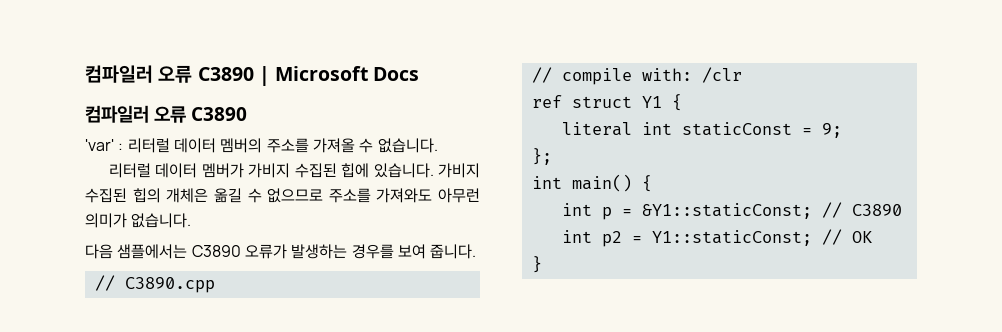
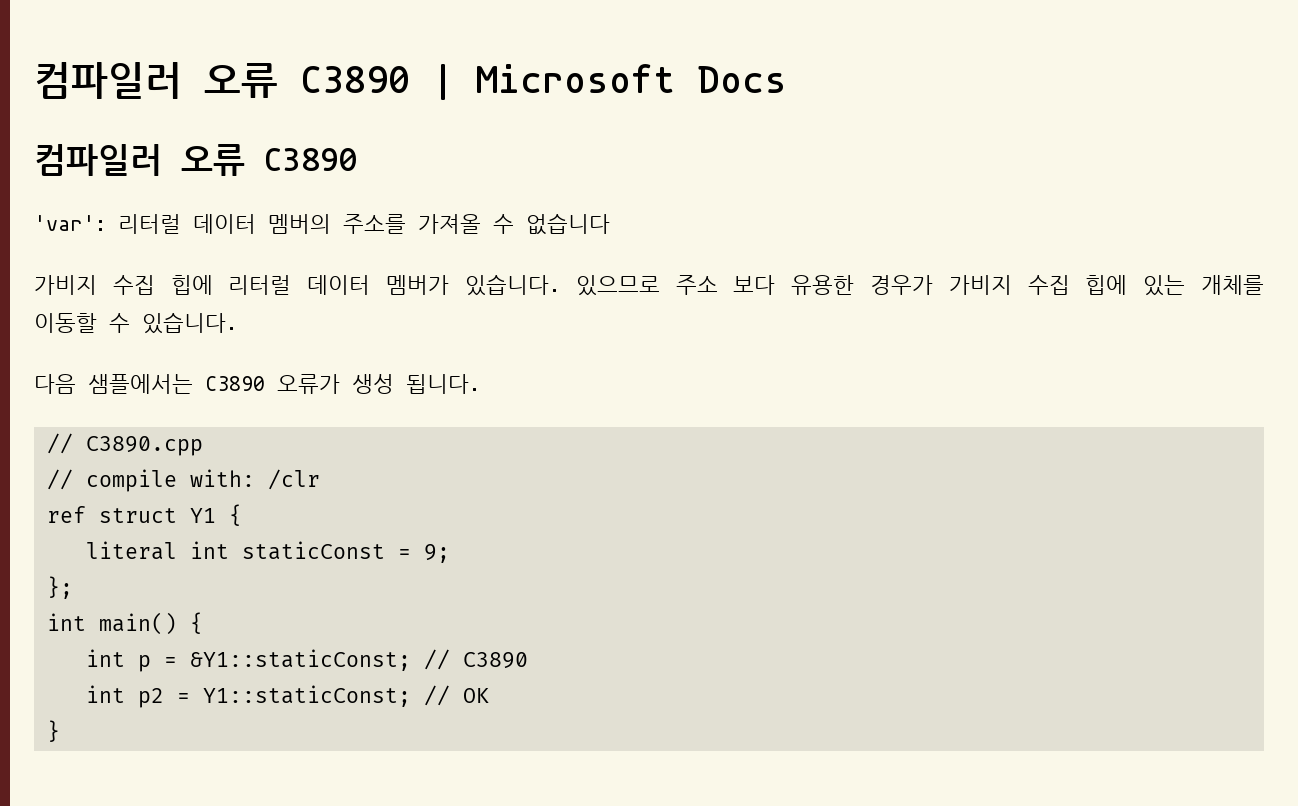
[85,139,124,151] 'var' : -> [34,215,106,231] 'var':
[377,138,438,153] [108,163,480,178] [85,188,480,203] [85,213,192,228] 없습니다. // 리터럴 데이터 멤버가 가비지 수집된 힙에 있습니다. 가비지 수집된 힙의 개체은 옮길 수 없으므로 주소를 가져와도 아무런 의미가 없습니다. -> [526,213,610,235] [34,274,1264,296] [34,312,237,334] 없습니다 // 가비지 수집 힙에 리터럴 데이터 멤버가 있습니다. 있으므로 주소 보다 유용한 경우가 가비지 수집 힙에 있는 개체를 이동할 수 있습니다.
[291,244,477,259] 발생하는 경우를 보여 줍니다. -> [352,374,480,394] 생성 됩니다.

